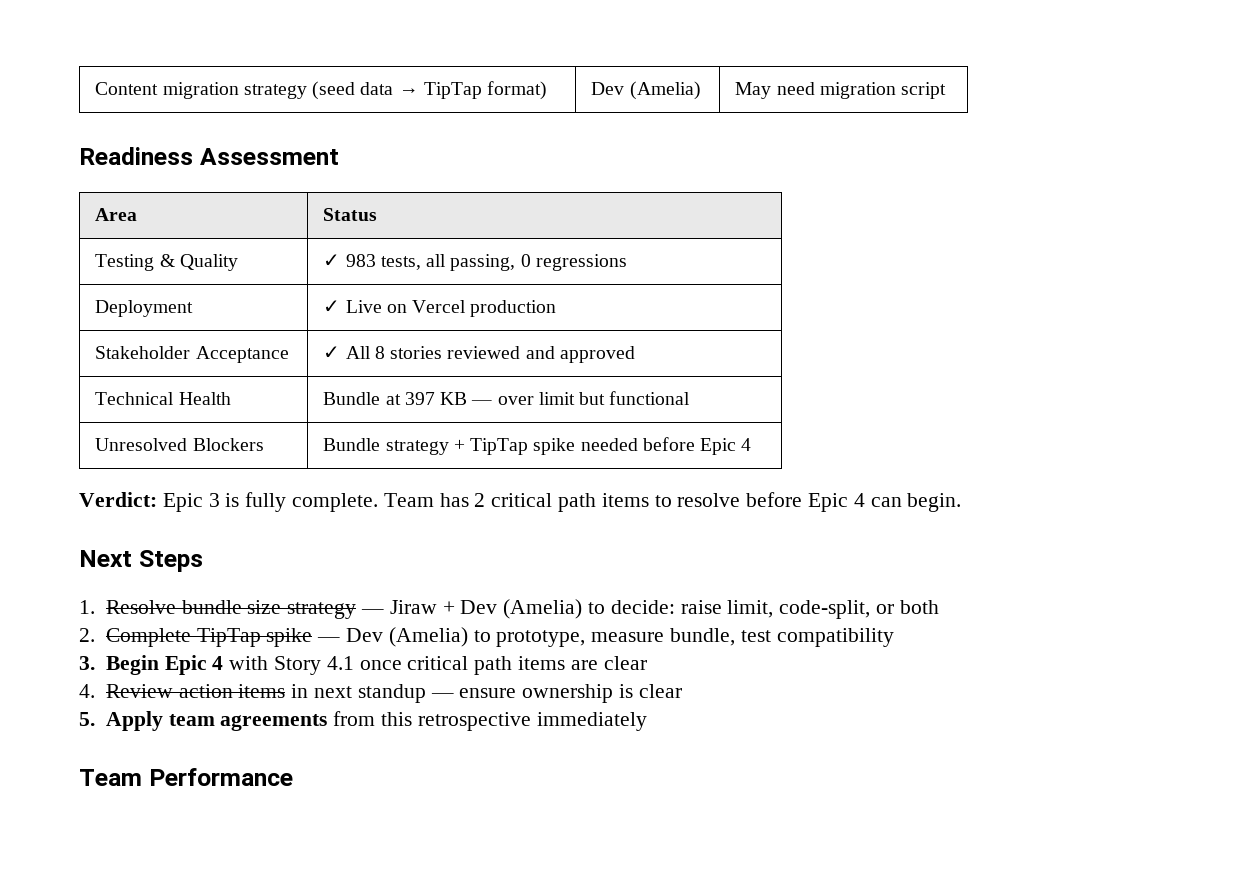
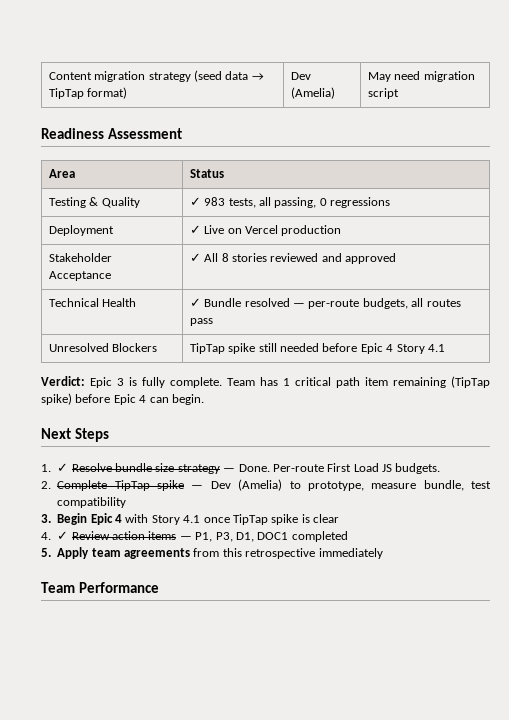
[323,391,691,405] Bundle at 397 KB — over limit but functional -> [189,298,461,309] [189,318,213,326] ✓ Bundle resolved — per-route budgets, all routes pass
[323,438,576,455] Bundle strategy + TipTap spike -> [189,343,277,354] TipTap spike still
(752, 444) none -> [396,344,445,354] Story 4.1
[474,493,741,512] 2 critical path items to resolve -> [283,376,490,388] [41,393,72,405] 1 critical path item remaining (TipTap spike)
(95, 607) none -> [57,463,69,472] ✓
[389,599,939,619] Jiraw + Dev (Amelia) to decide: raise limit, code-split, or both -> [238,463,441,474] Done. Per-route First Load JS budgets.
[407,656,598,675] critical path items are -> [232,514,310,525] TipTap spike is
(95, 691) none -> [57,531,69,540] ✓
[291,684,682,703] in next standup — ensure ownership is clear -> [179,531,348,542] — P1, P3, D1, DOC1 completed

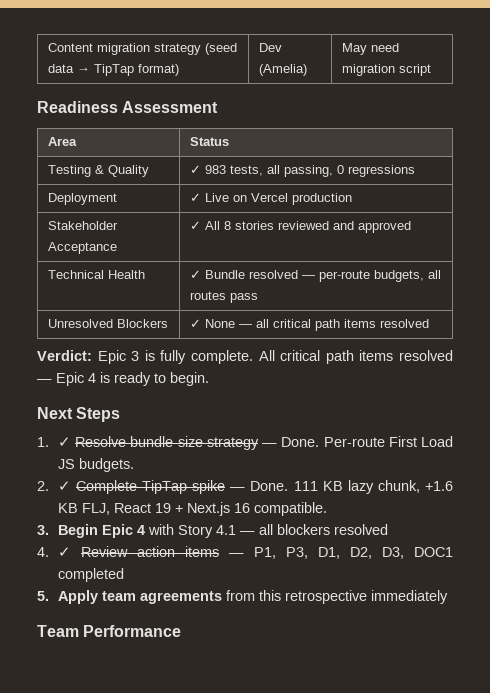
[189,343,445,354] TipTap spike still needed before Epic 4 Story 4.1 -> [190,319,430,331] ✓ None — all critical path items resolved
[227,376,490,388] [41,393,169,405] Team has 1 critical path item remaining (TipTap spike) before Epic 4 can -> [258,350,453,364] [37,372,166,386] All critical path items resolved — Epic 4 is ready to
(51, 485) none -> [57,481,71,491] ✓
[210,479,491,491] [57,497,127,508] Dev (Amelia) to prototype, measure bundle, test compatibility -> [250,480,453,494] [57,502,327,516] Done. 111 KB lazy chunk, +1.6 KB FLJ, React 19 + Next.js 16 compatible.
[203,514,339,525] once TipTap spike is clear -> [239,524,388,535] — all blockers resolved
(254, 537) none -> [349,547,404,559] D2, D3,

